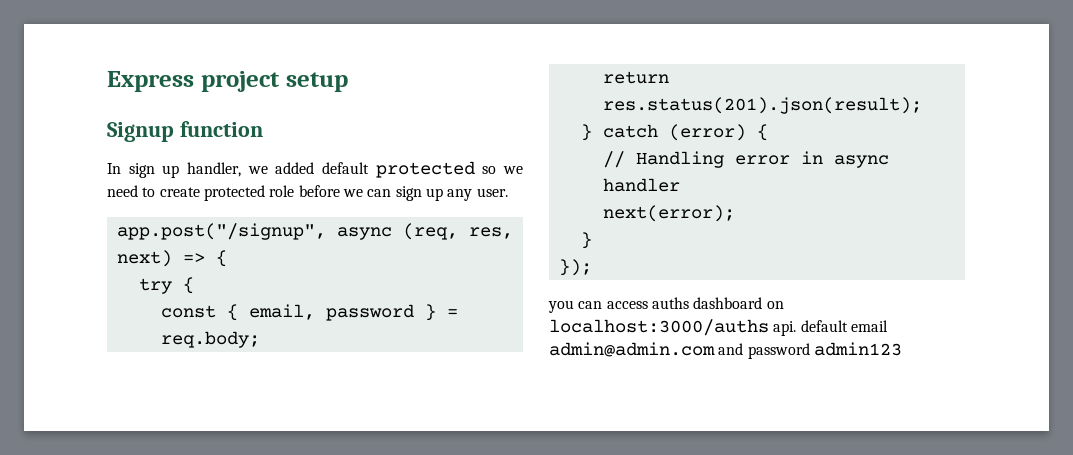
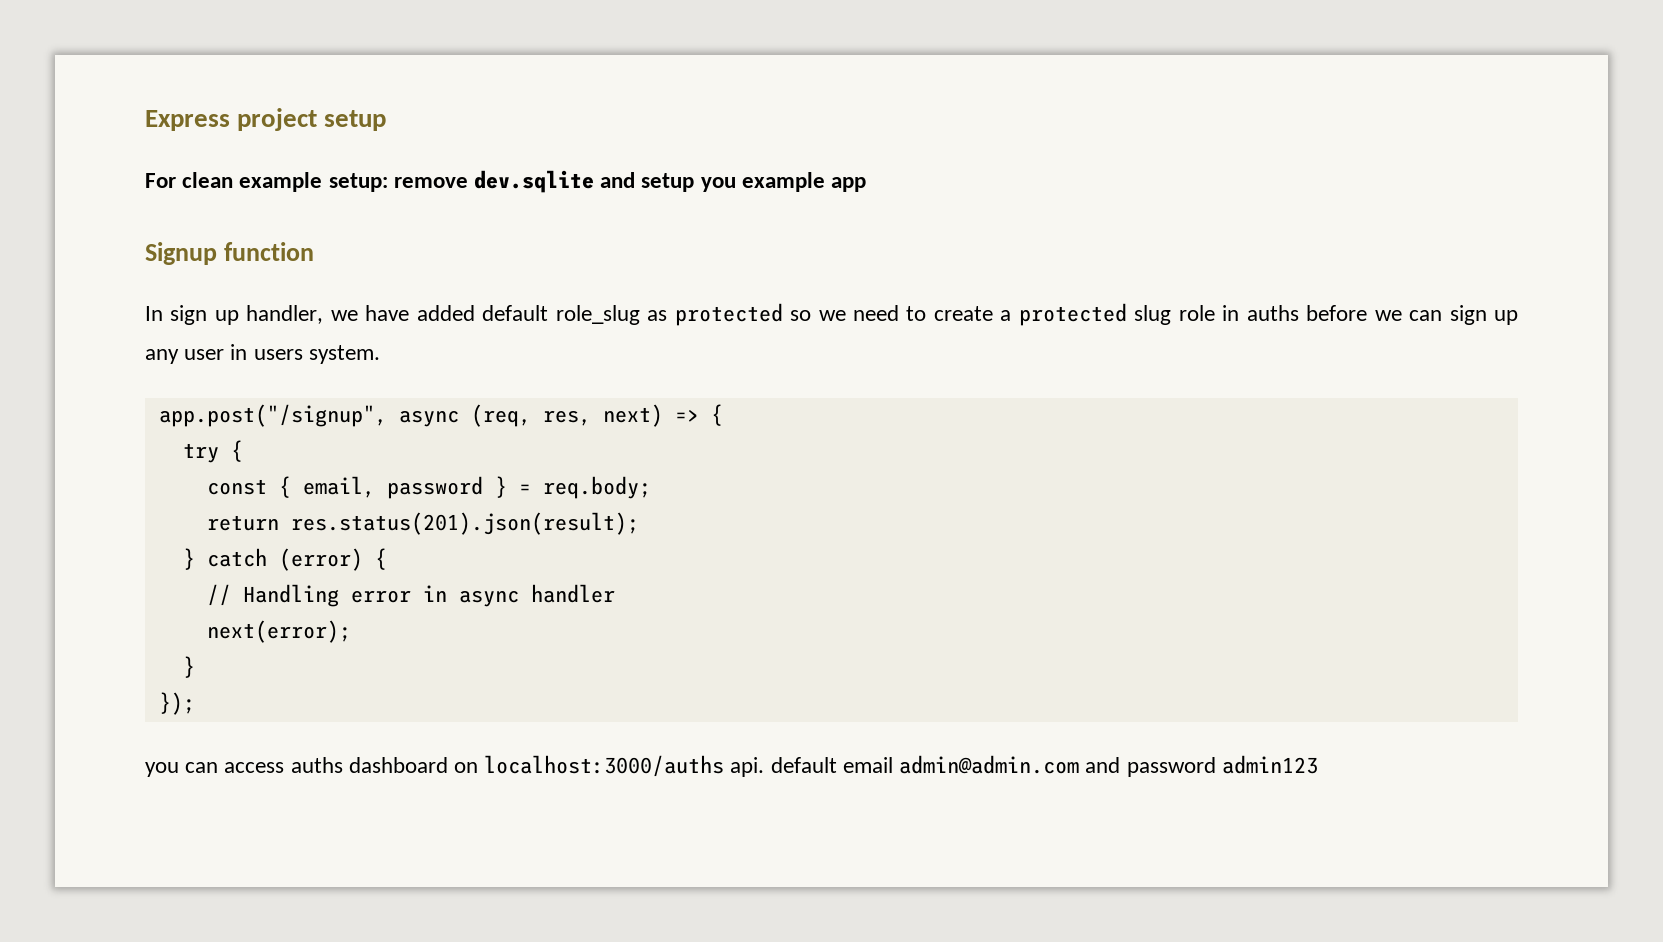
(348, 82) none -> [145,170,867,193] // For clean example setup: remove dev.sqlite and setup you example app
(268, 170) none -> [365,305,410,321] have
(369, 168) none -> [555,305,668,325] role_slug as
[203,185,295,201] protected role -> [1000,303,1299,326] a protected slug role in auths
[476,188,508,197] user. -> [184,344,380,364] user in users system.

